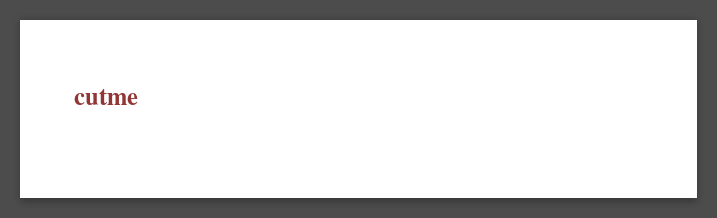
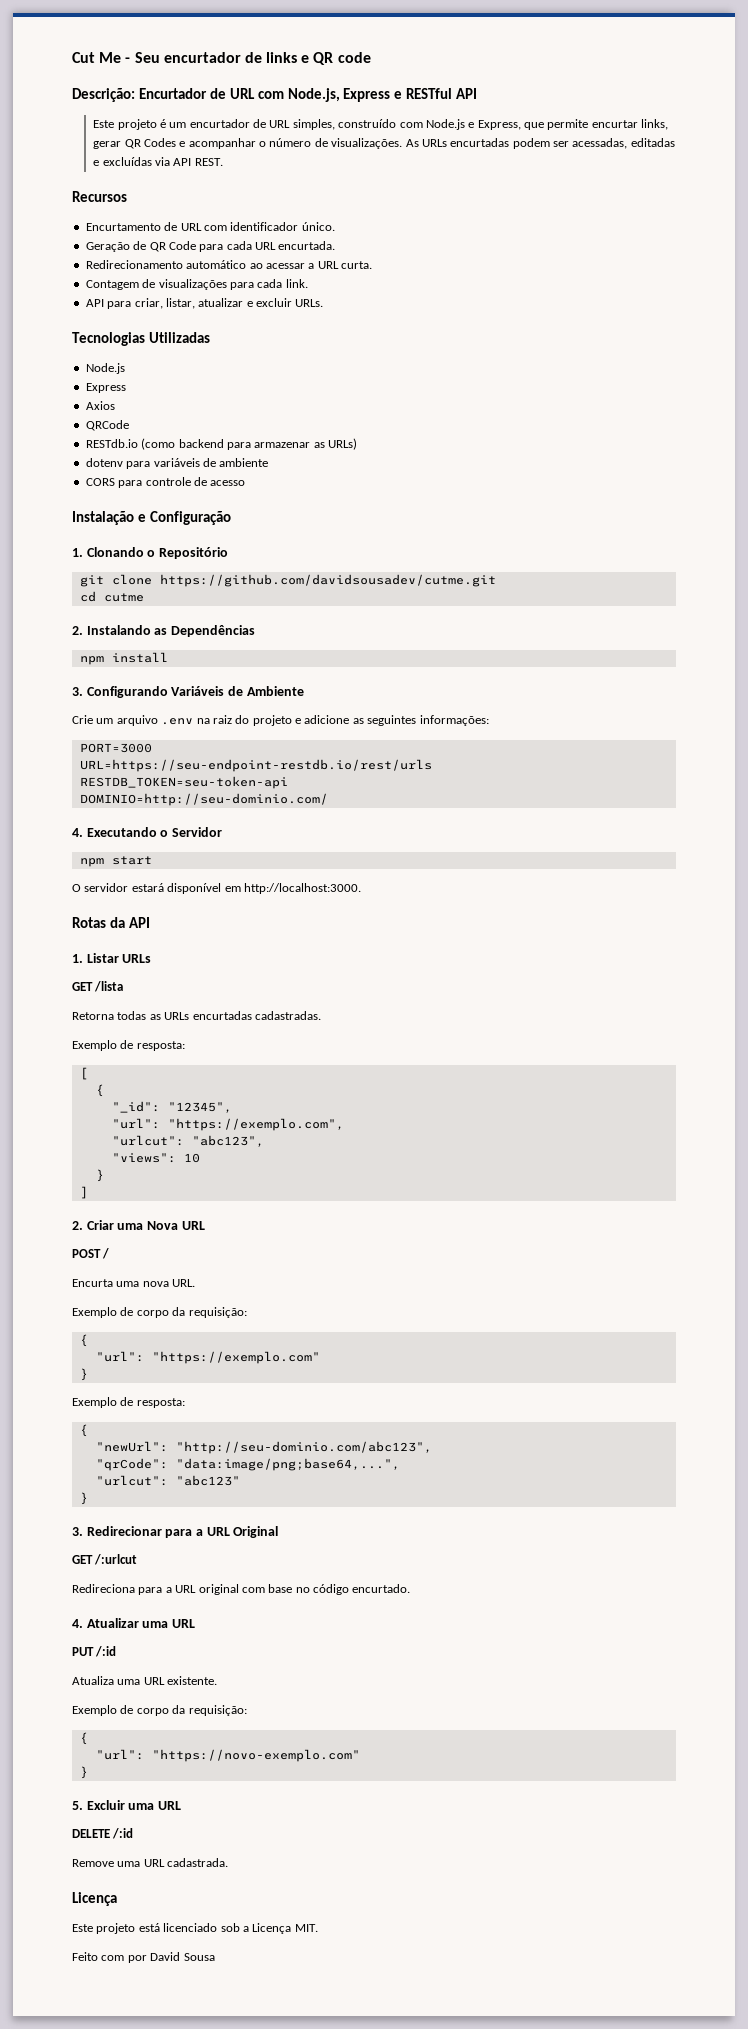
[74,88,138,105] cutme -> [72,52,371,65] [72,88,478,102] [93,119,669,130] [93,138,675,149] [93,157,223,166] [72,191,127,202] [85,222,335,231] [85,241,336,252] [85,260,372,269] [85,279,308,290] [85,298,324,309] [72,332,210,346] [85,363,125,374] [85,383,126,393] [85,401,115,410] [85,420,129,431] [85,438,357,450] [85,458,269,469] [85,477,246,488] [72,511,231,525] [72,547,228,559] [79,574,496,587] [79,591,144,602] [72,625,255,637] [79,652,168,665] [72,686,304,698] [72,715,489,726] [79,743,152,753] [79,759,432,772] [79,776,288,789] [79,793,328,806] [72,827,222,837] [79,856,152,867] [72,883,361,894] [72,917,150,928] [72,953,152,963] [72,981,124,992] [72,1011,321,1020] [72,1040,185,1051] [79,1067,88,1080] [95,1084,104,1097] [111,1101,232,1113] [111,1118,344,1131] [111,1135,264,1147] [111,1153,200,1163] [95,1169,104,1182] [79,1186,88,1199] [72,1220,205,1230] [72,1248,110,1259] [72,1279,196,1287] [72,1307,247,1318] [79,1334,88,1347] [95,1351,320,1364] [79,1368,88,1381] [72,1397,185,1408] [79,1424,88,1437] [95,1441,432,1454] [95,1458,400,1471] [95,1475,240,1486] [79,1492,88,1505] [72,1526,279,1538] [72,1554,138,1565] [72,1584,411,1595] [72,1618,195,1628] [72,1646,117,1657] [72,1676,218,1685] [72,1705,247,1716] [79,1732,88,1745] [95,1749,360,1762] [79,1766,88,1779] [72,1800,181,1810] [72,1828,134,1839] [72,1858,229,1867] [72,1892,117,1906] [72,1923,318,1934] [72,1952,215,1963] Cut Me - Seu encurtador de links e QR code // Descrição: Encurtador de URL com Node.js, Express e RESTful API // Este projeto é um encurtador de URL simples, construído com Node.js e Express, que permite encurtar links, gerar QR Codes e acompanhar o número de visualizações. As URLs encurtadas podem ser acessadas, editadas e excluídas via API REST. // Recursos // Encurtamento de URL com identificador único. // Geração de QR Code para cada URL encurtada. // Redirecionamento automático ao acessar a URL curta. // Contagem de visualizações para cada link. // API para criar, listar, atualizar e excluir URLs. // Tecnologias Utilizadas // Node.js // Express // Axios // QRCode // RESTdb.io (como backend para armazenar as URLs) // dotenv para variáveis de ambiente // CORS para controle de acesso // Instalação e Configuração // 1. Clonando o Repositório // git clone https://github.com/davidsousadev/cutme.git // cd cutme // 2. Instalando as Dependências // npm install // 3. Configurando Variáveis de Ambiente // Crie um arquivo .env na raiz do projeto e adicione as seguintes informações: // PORT=3000 // URL=https://seu-endpoint-restdb.io/rest/urls // RESTDB_TOKEN=seu-token-api // DOMINIO=http://seu-dominio.com/ // 4. Executando o Servidor // npm start // O servidor estará disponível em http://localhost:3000. // Rotas da API // 1. Listar URLs // GET /lista // Retorna todas as URLs encurtadas cadastradas. // Exemplo de resposta: // [ // { // "_id": "12345", // "url": "https://exemplo.com", // "urlcut": "abc123", // "views": 10 // } // ] // 2. Criar uma Nova URL // POST / // Encurta uma nova URL. // Exemplo de corpo da requisição: // { // "url": "https://exemplo.com" // } // Exemplo de resposta: // { // "newUrl": "http://seu-dominio.com/abc123", // "qrCode": "data:image/png;base64,...", // "urlcut": "abc123" // } // 3. Redirecionar para a URL Original // GET /:urlcut // Redireciona para a URL original com base no código encurtado. // 4. Atualizar uma URL // PUT /:id // Atualiza uma URL existente. // Exemplo de corpo da requisição: // { // "url": "https://novo-exemplo.com" // } // 5. Excluir uma URL // DELETE /:id // Remove uma URL cadastrada. // Licença // Este projeto está licenciado sob a Licença MIT. // Feito com por David Sousa

